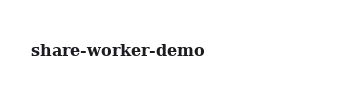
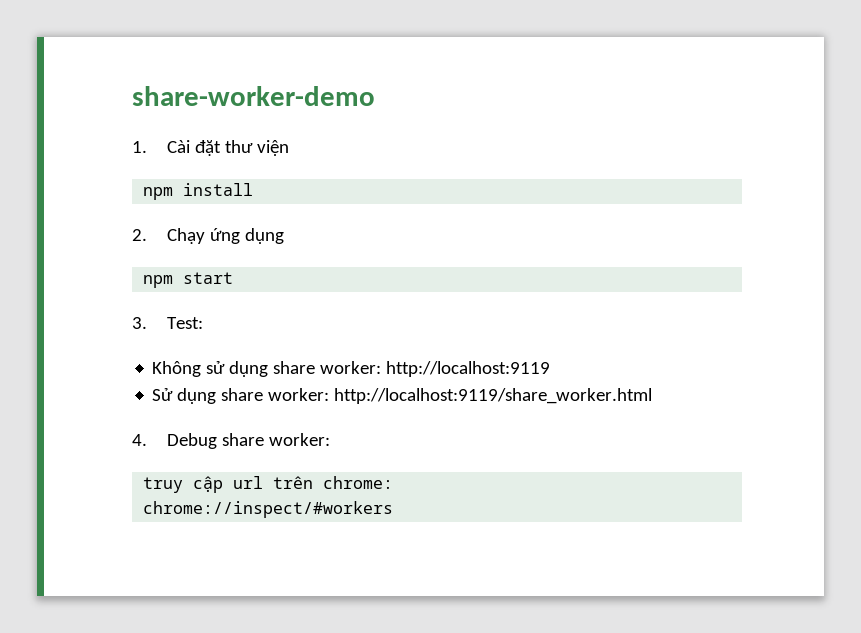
(205, 50) none -> [132,140,290,156] [143,183,254,200] [132,228,285,244] [143,272,234,288] [132,317,204,329] [152,361,551,377] [152,388,653,404] [132,433,331,449] [143,476,394,493] [143,501,394,518] // 1. Cài đặt thư viện // npm install // 2. Chạy ứng dụng // npm start // 3. Test: // Không sử dụng share worker: http://localhost:9119 // Sử dụng share worker: http://localhost:9119/share_worker.html // 4. Debug share worker: // truy cập url trên chrome: // chrome://inspect/#workers

